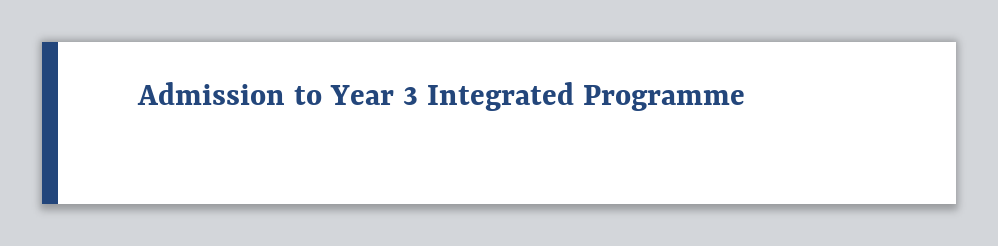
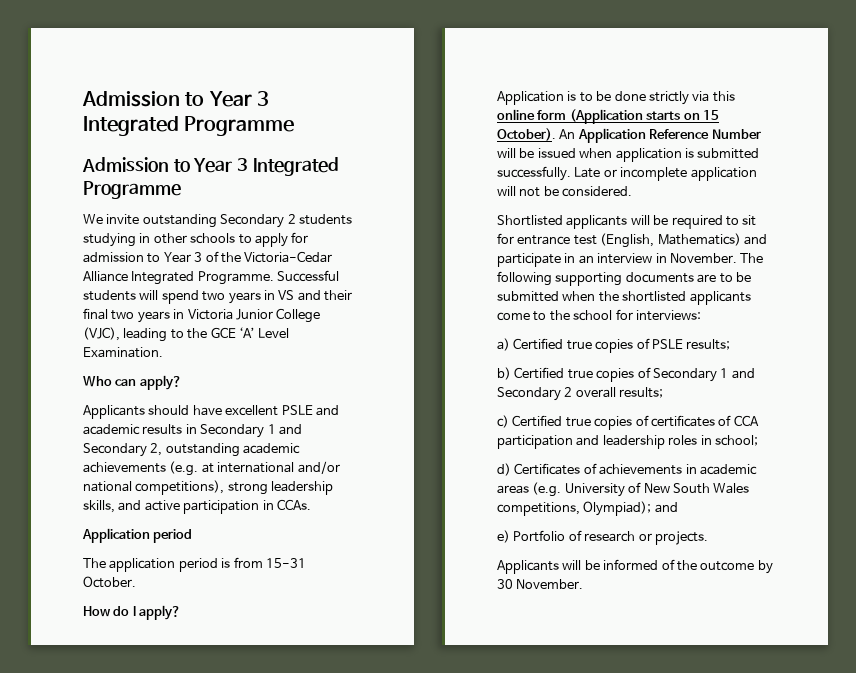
[137,82,746,111] Admission to Year 3 Integrated Programme -> [82,91,269,107] [83,116,295,136] [82,157,339,176] [83,181,181,199] [83,214,352,228] [83,232,309,247] [83,251,333,263] [83,270,340,285] [83,290,352,304] [83,308,321,323] [83,327,290,342] [83,347,163,358] [83,375,182,390] [83,405,339,419] [83,424,302,438] [83,443,301,457] [83,461,340,476] [83,480,334,495] [83,499,311,514] [82,528,193,543] [83,557,306,572] [83,576,136,588] [83,605,182,620] [497,91,735,105] [497,109,719,124] [497,128,761,143] [497,148,760,162] [497,166,757,181] [497,186,633,197] [497,215,757,229] [497,233,767,248] [497,253,764,267] [497,271,751,286] [497,291,751,305] [497,309,701,321] [497,338,731,353] [497,367,755,382] [497,387,664,401] [497,415,759,430] [497,435,758,449] [497,463,757,476] [497,482,750,497] [497,501,678,516] [497,530,708,545] [497,559,773,574] [497,579,584,589] Admission to Year 3 Integrated Programme // Admission to Year 3 Integrated Programme // We invite outstanding Secondary 2 students studying in other schools to apply for admission to Year 3 of the Victoria-Cedar Alliance Integrated Programme. Successful students will spend two years in VS and their final two years in Victoria Junior College (VJC), leading to the GCE ‘A’ Level Examination. // Who can apply? // Applicants should have excellent PSLE and academic results in Secondary 1 and Secondary 2, outstanding academic achievements (e.g. at international and/or national competitions), strong leadership skills, and active participation in CCAs. // Application period // The application period is from 15-31 October. // How do I apply? // Application is to be done strictly via this online form (Application starts on 15 October). An Application Reference Number will be issued when application is submitted successfully. Late or incomplete application will not be considered. // Shortlisted applicants will be required to sit for entrance test (English, Mathematics) and participate in an interview in November. The following supporting documents are to be submitted when the shortlisted applicants come to the school for interviews: // a) Certified true copies of PSLE results; // b) Certified true copies of Secondary 1 and Secondary 2 overall results; // c) Certified true copies of certificates of CCA participation and leadership roles in school; // d) Certificates of achievements in academic areas (e.g. University of New South Wales competitions, Olympiad); and // e) Portfolio of research or projects. // Applicants will be informed of the outcome by 30 November.

